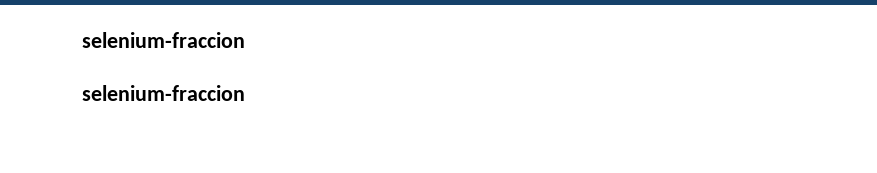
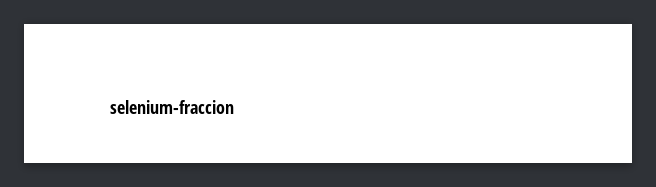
[82,32,245,48] [82,85,245,101] selenium-fraccion // selenium-fraccion -> [110,100,234,114] selenium-fraccion

